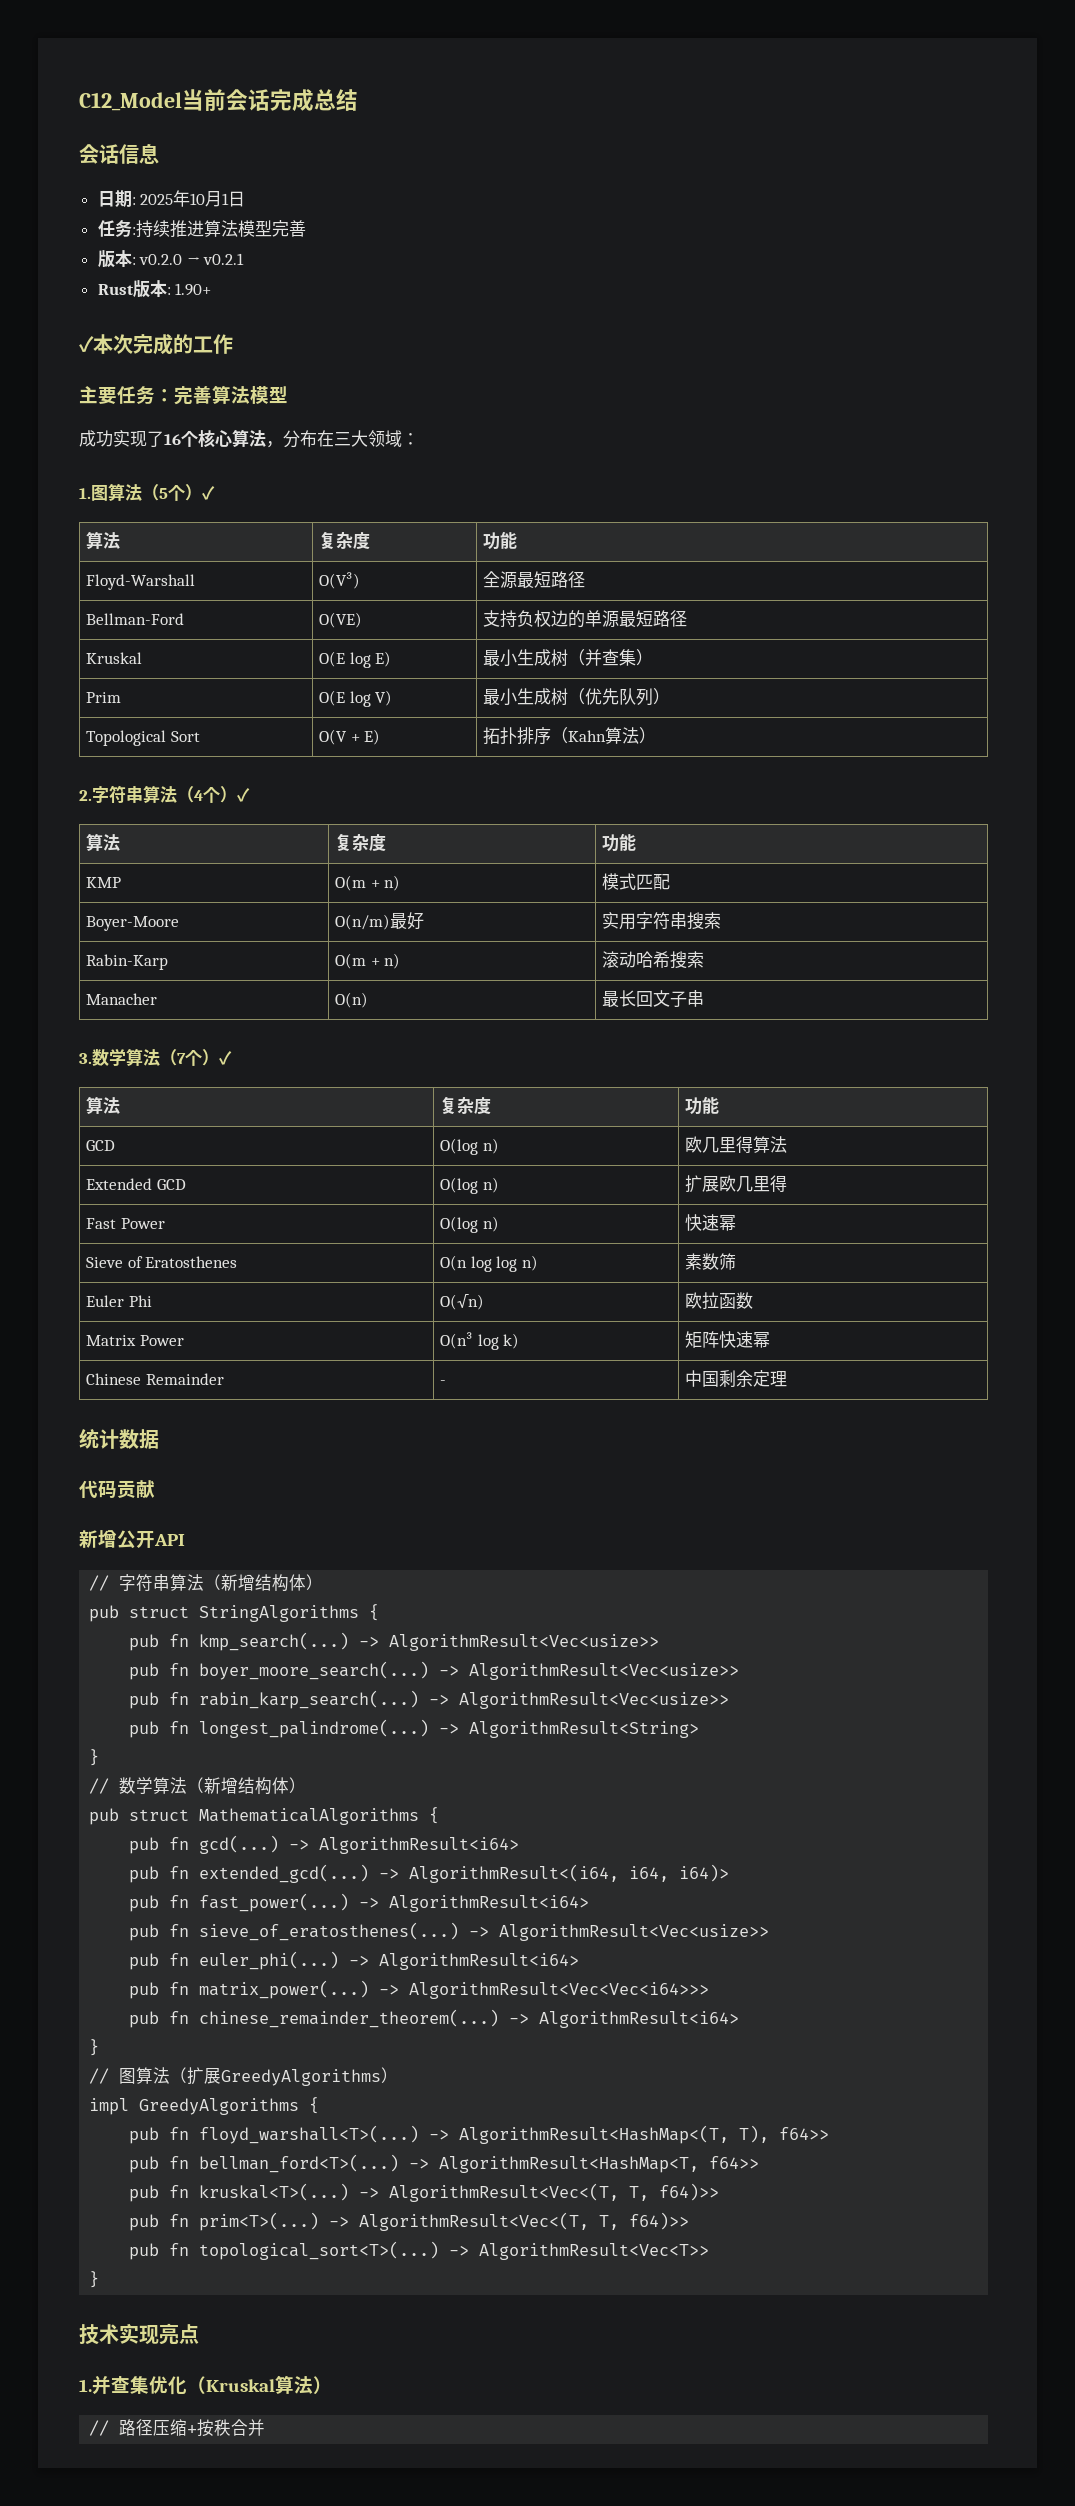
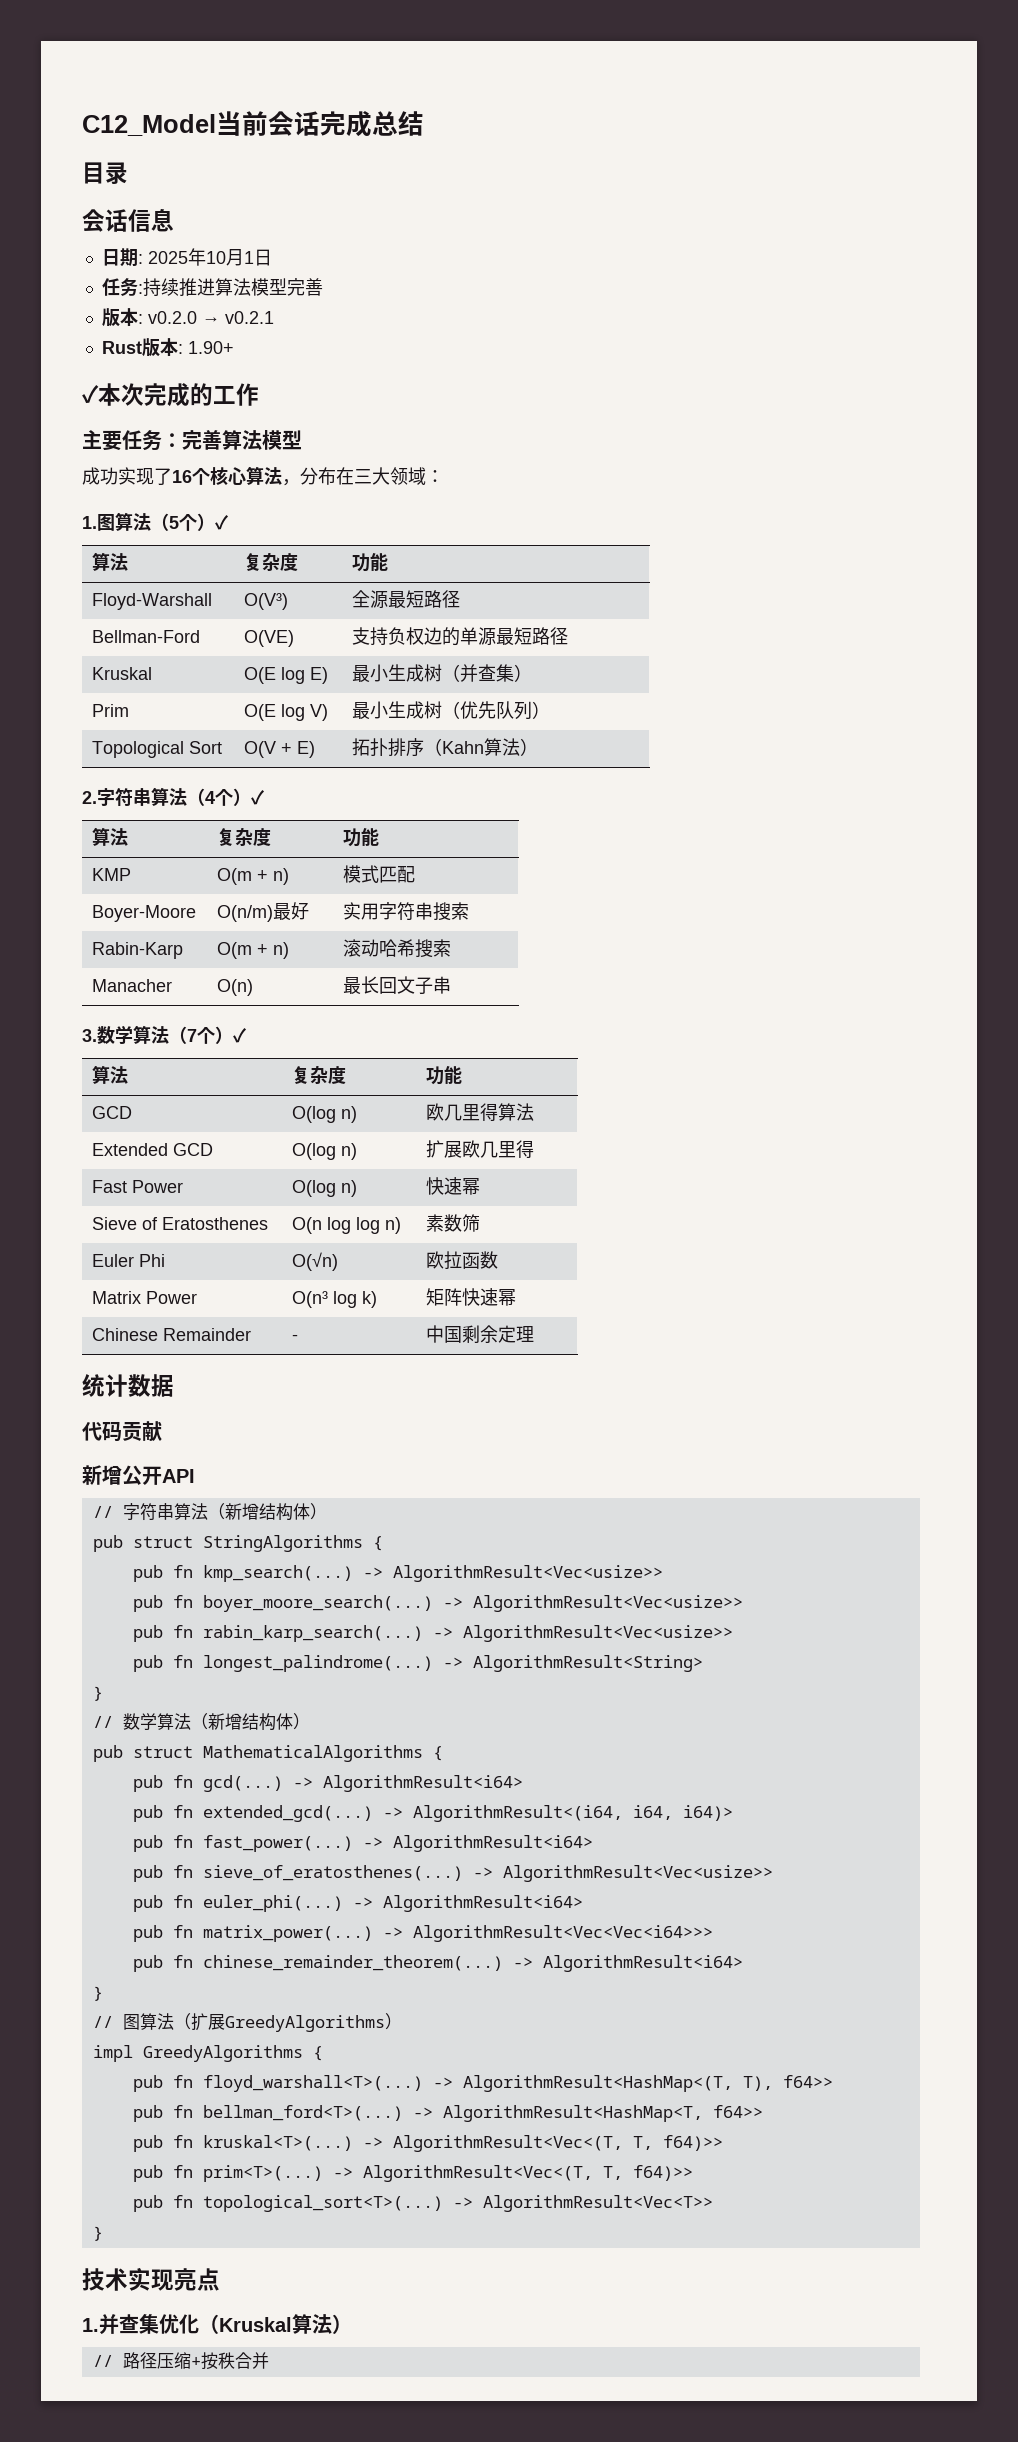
(358, 100) none -> [82,162,128,185] // 目录

